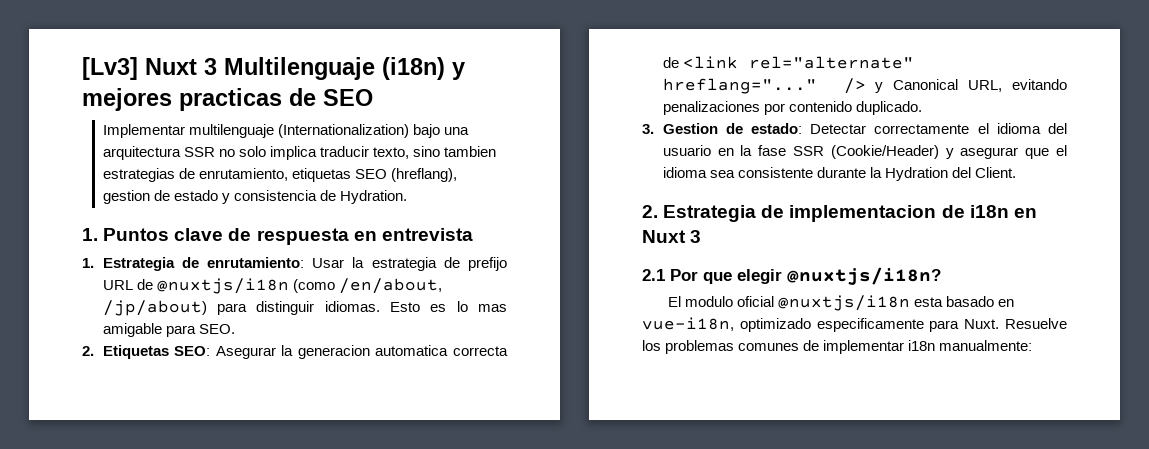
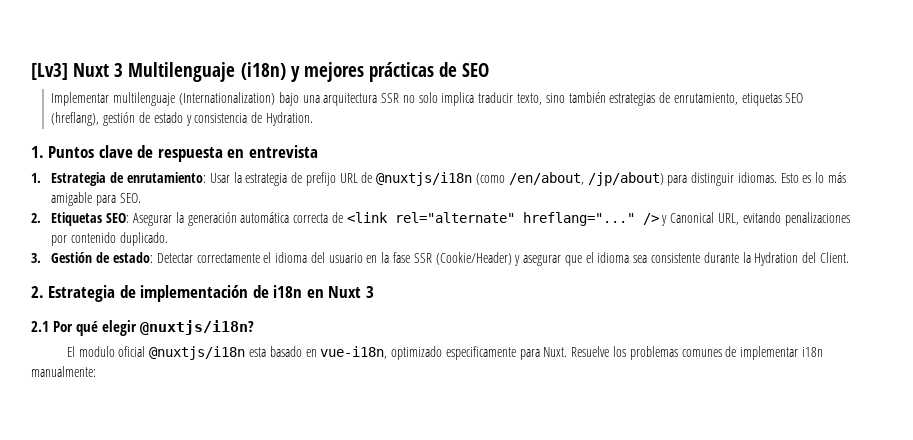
[179,88,282,111] practicas -> [368,62,434,82] prácticas
[444,146,497,157] tambien -> [568,92,606,103] también
[102,190,150,204] gestion -> [103,112,136,126] gestión
[477,304,507,312] mas -> [827,172,846,183] más
[297,345,449,359] generacion automatica -> [187,212,290,226] generación automática
[662,123,718,134] Gestion -> [51,252,93,263] Gestión
[789,205,937,222] implementacion -> [140,285,249,302] implementación
[703,272,732,284] que -> [76,321,99,336] qué

